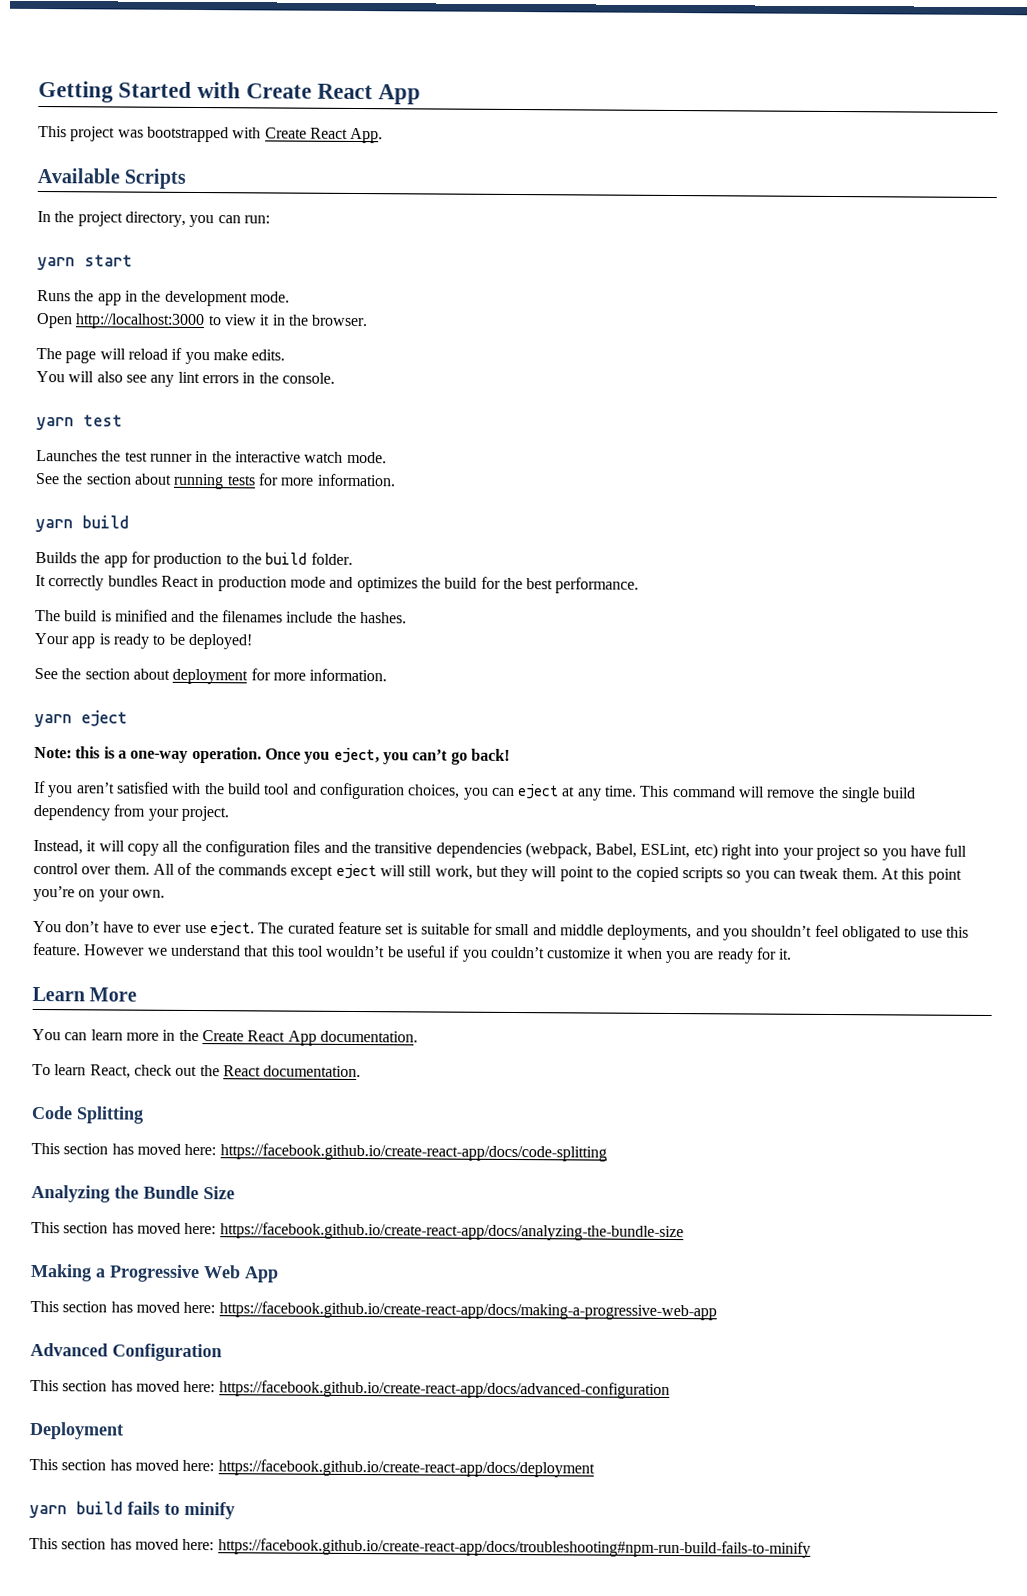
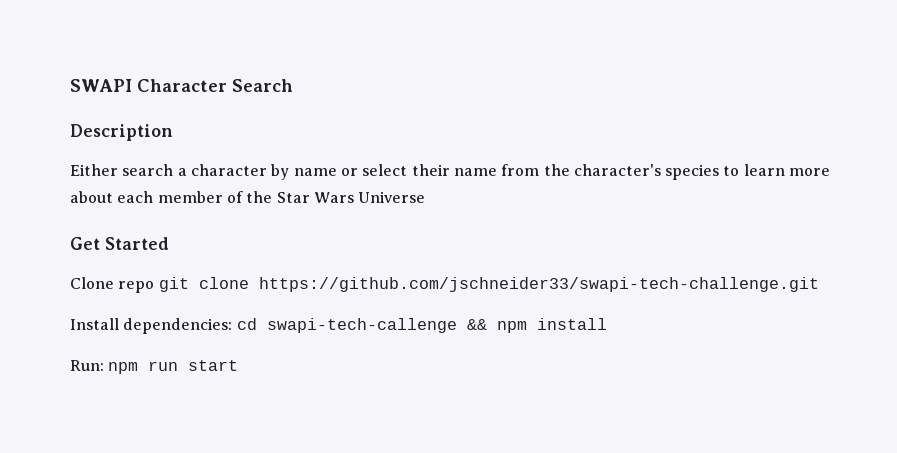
[38,81,422,105] [38,126,384,144] [37,167,187,189] [37,210,270,228] [37,254,133,271] [37,289,290,307] [36,312,369,330] [36,347,286,365] [36,370,335,387] [36,414,123,431] [36,449,387,464] [35,472,396,490] [35,515,129,533] [35,551,353,569] [35,574,640,594] [35,609,407,624] [34,632,253,650] [34,667,388,685] [34,710,128,728] [34,746,510,765] [34,780,917,803] [33,804,229,822] [33,839,968,861] [33,862,962,884] [33,885,165,902] [33,920,970,942] [33,942,793,964] [32,986,138,1002] [32,1028,418,1046] [32,1063,362,1079] [31,1105,144,1124] [31,1142,607,1162] [31,1184,235,1203] [31,1221,684,1242] [30,1263,279,1283] [30,1300,717,1321] [30,1342,222,1362] [30,1379,670,1399] [29,1421,124,1440] [29,1458,595,1478] [29,1501,235,1520] [29,1537,811,1558] Getting Started with Create React App // This project was bootstrapped with Create React App. // Available Scripts // In the project directory, you can run: // yarn start // Runs the app in the development mode. // Open http://localhost:3000 to view it in the browser. // The page will reload if you make edits. // You will also see any lint errors in the console. // yarn test // Launches the test runner in the interactive watch mode. // See the section about running tests for more information. // yarn build // Builds the app for production to the build folder. // It correctly bundles React in production mode and optimizes the build for the best performance. // The build is minified and the filenames include the hashes. // Your app is ready to be deployed! // See the section about deployment for more information. // yarn eject // Note: this is a one-way operation. Once you eject, you can’t go back! // If you aren’t satisfied with the build tool and configuration choices, you can eject at any time. This command will remove the single build dependency from your project. // Instead, it will copy all the configuration files and the transitive dependencies (webpack, Babel, ESLint, etc) right into your project so you have full control over them. All of the commands except eject will still work, but they will point to the copied scripts so you can tweak them. At this point you’re on your own. // You don’t have to ever use eject. The curated feature set is suitable for small and middle deployments, and you shouldn’t feel obligated to use this feature. However we understand that this tool wouldn’t be useful if you couldn’t customize it when you are ready for it. // Learn More // You can learn more in the Create React App documentation. // To learn React, check out the React documentation. // Code Splitting // This section has moved here: https://facebook.github.io/create-react-app/docs/code-splitting // Analyzing the Bundle Size // This section has moved here: https://facebook.github.io/create-react-app/docs/analyzing-the-bundle-size // Making a Progressive Web App // This section has moved here: https://facebook.github.io/create-react-app/docs/making-a-progressive-web-app // Advanced Configuration // This section has moved here: https://facebook.github.io/create-react-app/docs/advanced-configuration // Deployment // This section has moved here: https://facebook.github.io/create-react-app/docs/deployment // yarn build fails to minify // This section has moved here: https://facebook.github.io/create-react-app/docs/troubleshooting#npm-run-build-fails-to-minify -> [70,79,293,92] [70,124,173,141] [70,164,831,180] [70,191,426,203] [70,237,169,250] [70,277,819,293] [70,318,607,334] [70,360,239,374] SWAPI Character Search // Description // Either search a character by name or select their name from the character's species to learn more about each member of the Star Wars Universe // Get Started // Clone repo git clone https://github.com/jschneider33/swapi-tech-challenge.git // Install dependencies: cd swapi-tech-callenge && npm install // Run: npm run start

